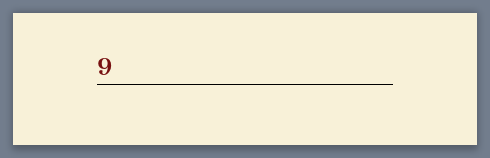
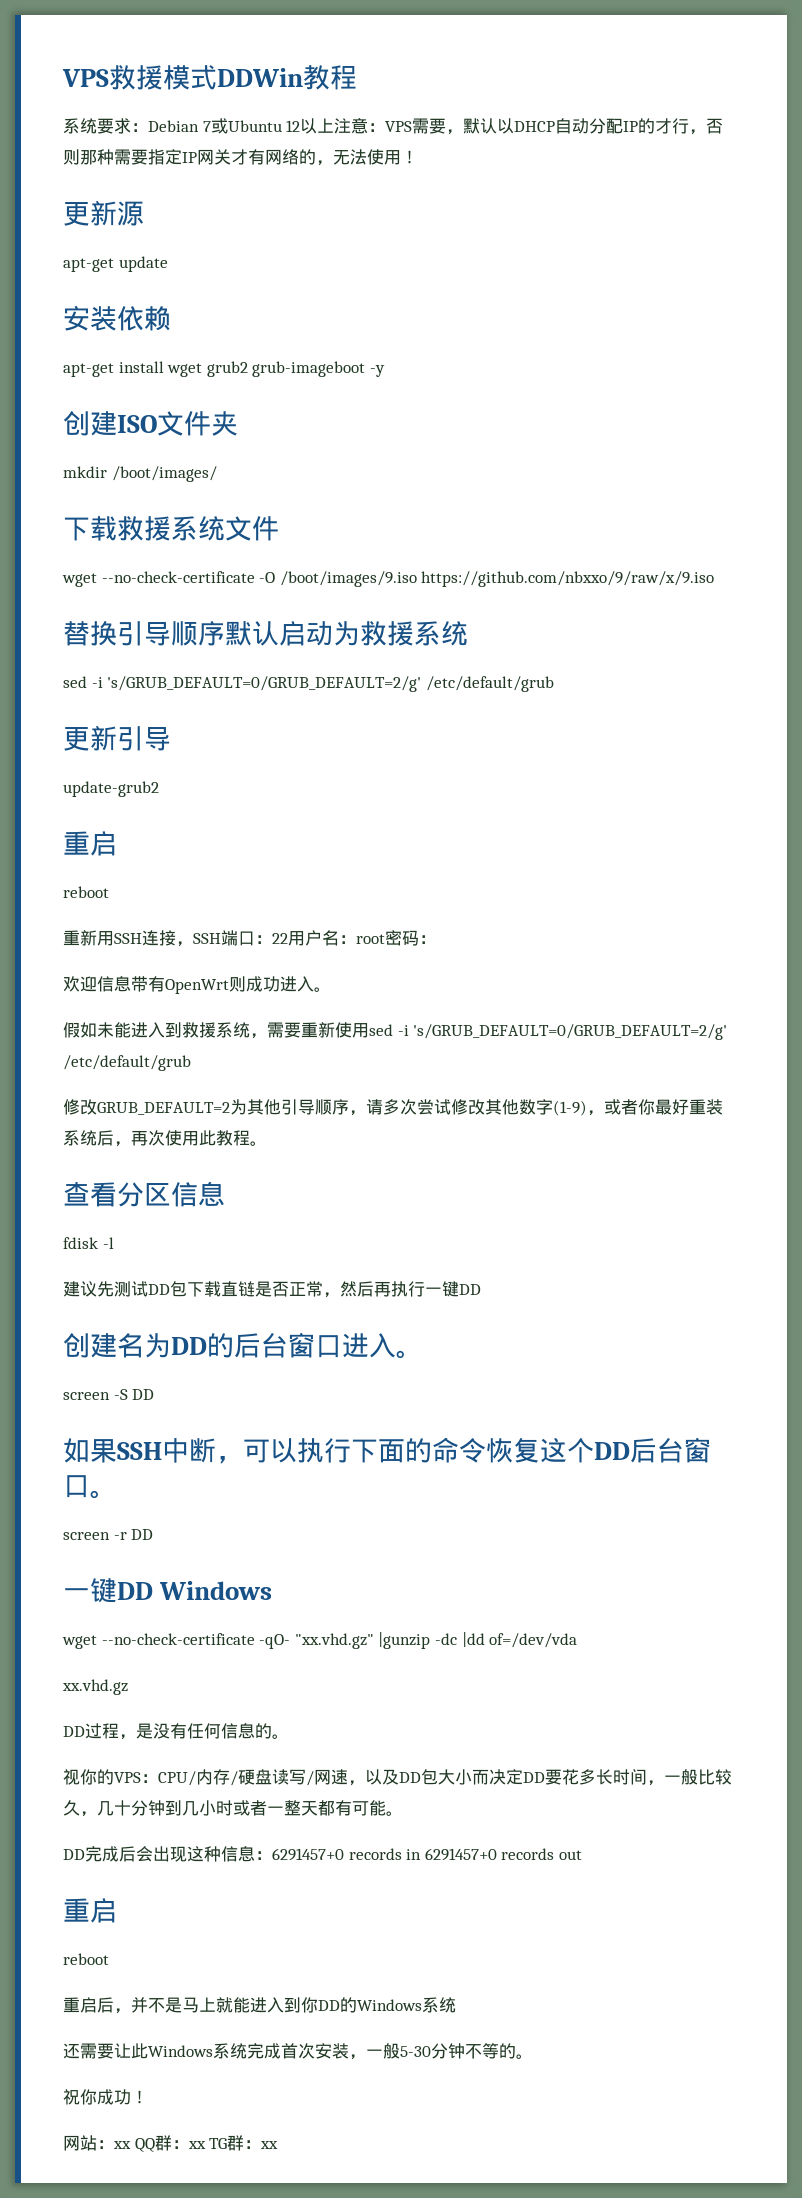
[97,58,112,75] 9 -> [62,65,357,90] [63,118,724,135] [63,149,418,166] [63,200,144,226] [63,256,168,272] [63,305,171,331] [63,361,385,377] [63,411,238,436] [63,466,217,482] [63,516,279,541] [62,571,715,587] [63,621,468,646] [63,676,554,692] [63,725,171,751] [63,781,159,797] [63,831,117,856] [63,886,109,898] [63,930,436,947] [63,976,331,994] [63,1022,728,1040] [63,1055,191,1071] [63,1099,723,1116] [63,1130,267,1147] [63,1181,225,1207] [63,1237,114,1249] [63,1281,481,1298] [63,1332,423,1359] [63,1389,155,1400] [63,1437,711,1464] [63,1475,117,1499] [63,1529,154,1540] [63,1578,273,1603] [62,1632,578,1649] [62,1679,128,1695] [63,1723,289,1740] [63,1769,732,1786] [63,1800,403,1817] [63,1846,582,1862] [63,1898,117,1923] [63,1953,109,1965] [63,1997,456,2014] [63,2043,533,2060] [63,2089,148,2105] [63,2135,279,2152] VPS救援模式DDWin教程 // 系统要求：Debian 7或Ubuntu 12以上注意：VPS需要，默认以DHCP自动分配IP的才行，否则那种需要指定IP网关才有网络的，无法使用！ // 更新源 // apt-get update // 安装依赖 // apt-get install wget grub2 grub-imageboot -y // 创建ISO文件夹 // mkdir /boot/images/ // 下载救援系统文件 // wget --no-check-certificate -O /boot/images/9.iso https://github.com/nbxxo/9/raw/x/9.iso // 替换引导顺序默认启动为救援系统 // sed -i 's/GRUB_DEFAULT=0/GRUB_DEFAULT=2/g' /etc/default/grub // 更新引导 // update-grub2 // 重启 // reboot // 重新用SSH连接，SSH端口：22用户名：root密码： // 欢迎信息带有OpenWrt则成功进入。 // 假如未能进入到救援系统，需要重新使用sed -i 's/GRUB_DEFAULT=0/GRUB_DEFAULT=2/g' /etc/default/grub // 修改GRUB_DEFAULT=2为其他引导顺序，请多次尝试修改其他数字(1-9)，或者你最好重装系统后，再次使用此教程。 // 查看分区信息 // fdisk -l // 建议先测试DD包下载直链是否正常，然后再执行一键DD // 创建名为DD的后台窗口进入。 // screen -S DD // 如果SSH中断，可以执行下面的命令恢复这个DD后台窗口。 // screen -r DD // 一键DD Windows // wget --no-check-certificate -qO- "xx.vhd.gz" |gunzip -dc |dd of=/dev/vda // xx.vhd.gz // DD过程，是没有任何信息的。 // 视你的VPS：CPU/内存/硬盘读写/网速，以及DD包大小而决定DD要花多长时间，一般比较久，几十分钟到几小时或者一整天都有可能。 // DD完成后会出现这种信息：6291457+0 records in 6291457+0 records out // 重启 // reboot // 重启后，并不是马上就能进入到你DD的Windows系统 // 还需要让此Windows系统完成首次安装，一般5-30分钟不等的。 // 祝你成功！ // 网站：xx QQ群：xx TG群：xx

